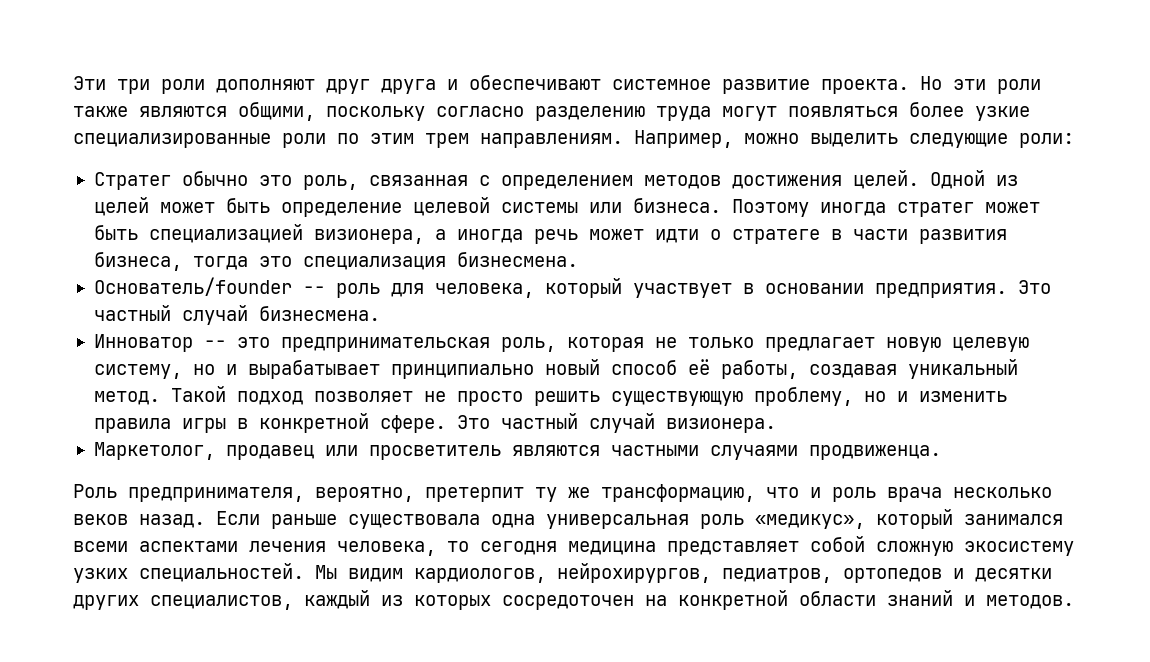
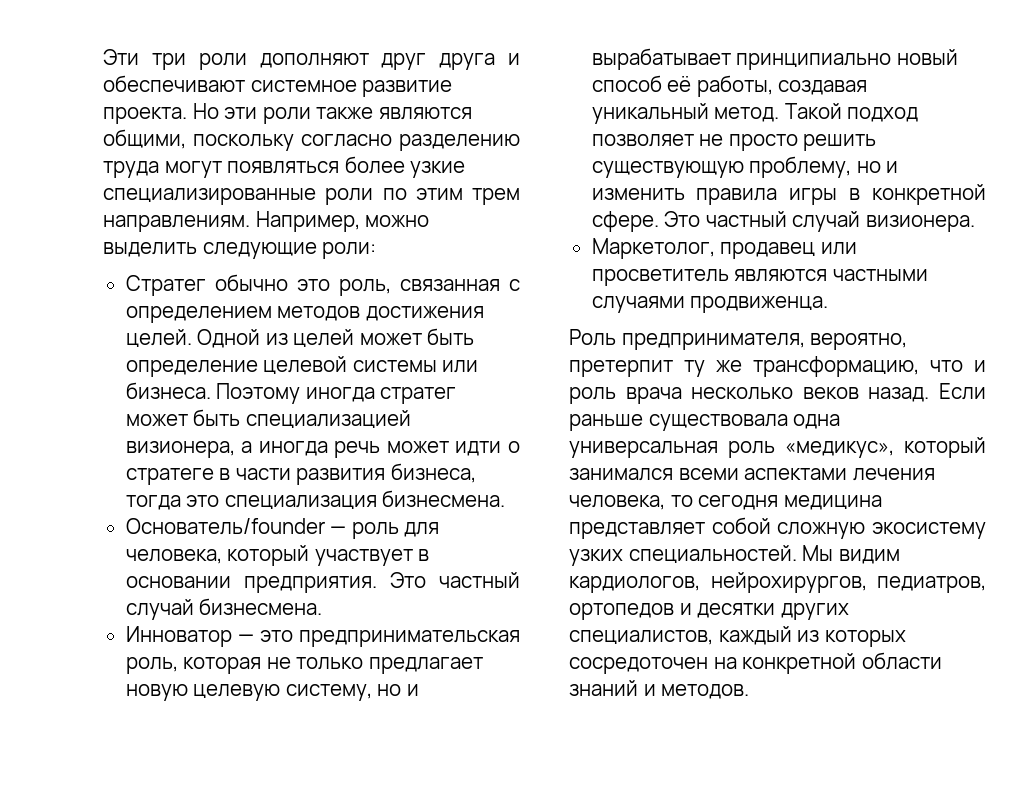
[302,286,325,294] -- -> [330,526,347,534] —
[203,340,226,348] -- -> [237,634,254,642] —

